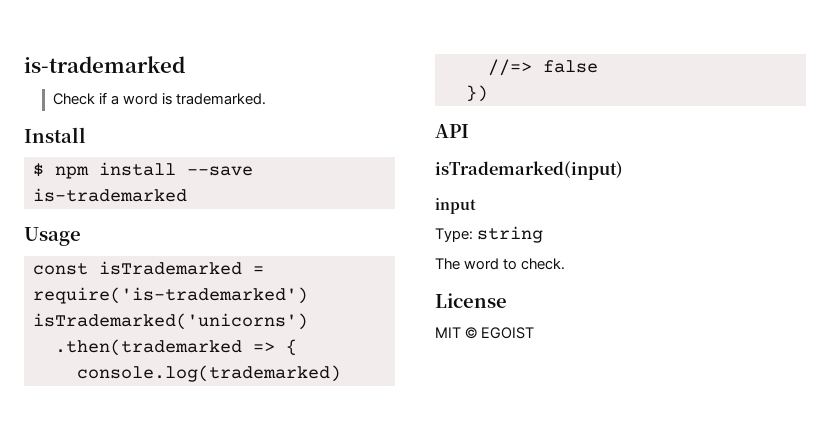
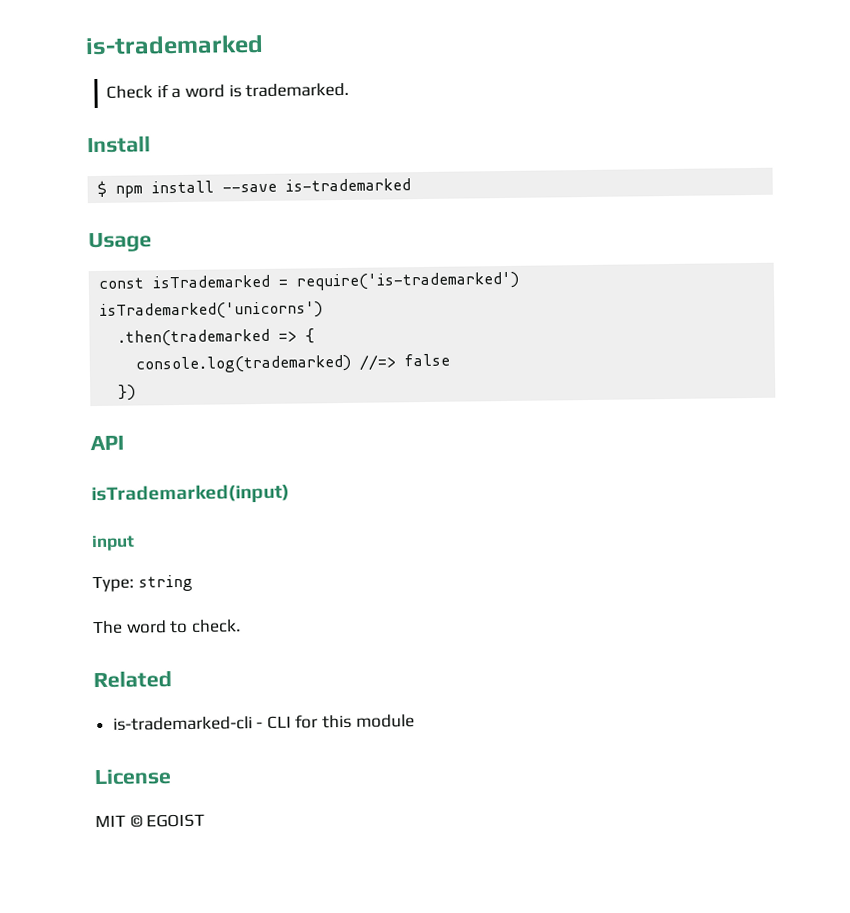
(566, 264) none -> [93,670,172,689] [112,714,415,731] // Related // is-trademarked-cli - CLI for this module

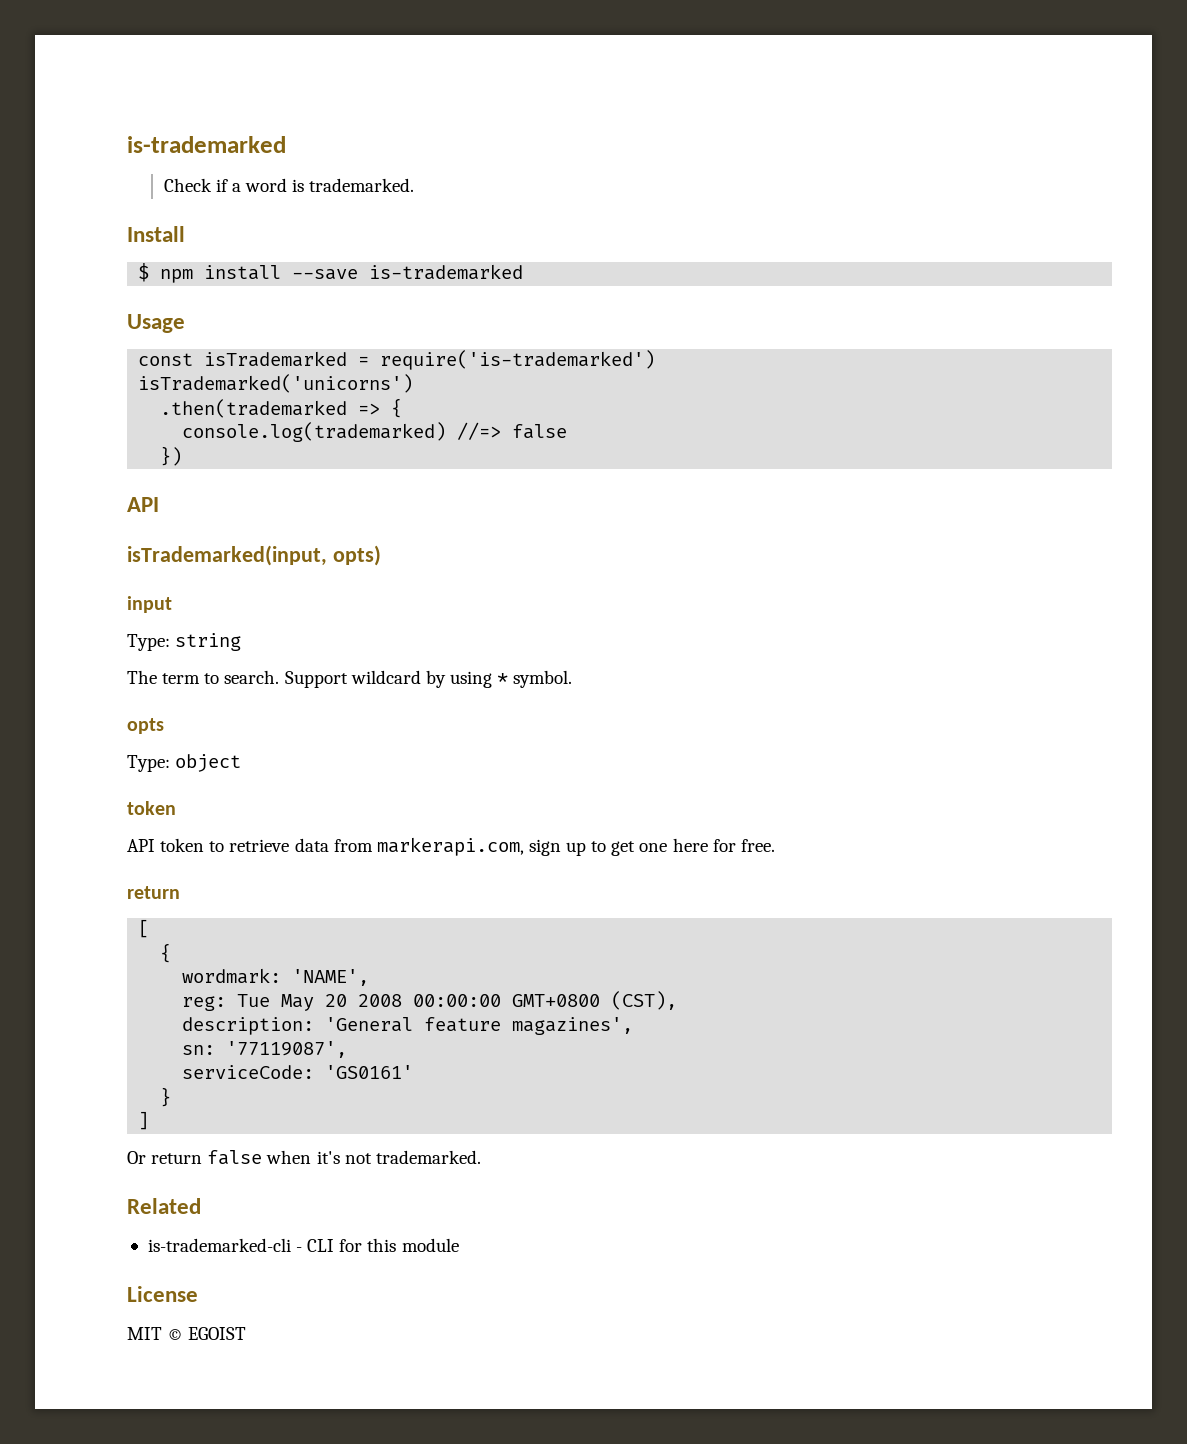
[91,483,290,505] isTrademarked(input) -> [127,545,381,566] isTrademarked(input, opts)
[125,619,241,634] word to check. -> [162,670,573,688] [127,718,164,734] [127,754,242,772] [127,801,176,815] [127,837,775,856] [127,886,180,899] [138,919,150,938] [160,943,172,963] [182,968,370,986] [182,991,678,1011] [182,1017,634,1035] [182,1041,348,1058] [182,1065,414,1079] [160,1087,172,1107] [138,1111,150,1130] [127,1150,481,1165] term to search. Support wildcard by using * symbol. // opts // Type: object // token // API token to retrieve data from markerapi.com, sign up to get one here for free. // return // [ // { // wordmark: 'NAME', // reg: Tue May 20 2008 00:00:00 GMT+0800 (CST), // description: 'General feature magazines', // sn: '77119087', // serviceCode: 'GS0161' // } // ] // Or return false when it's not trademarked.

